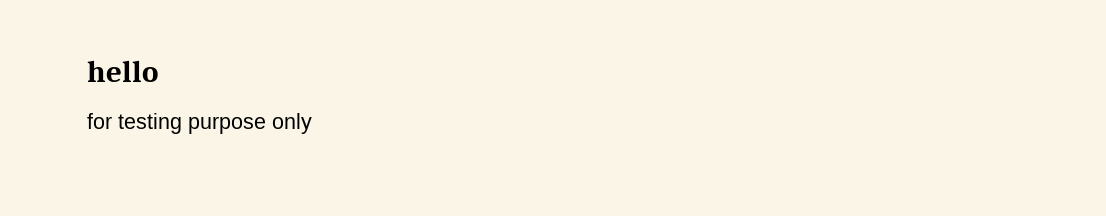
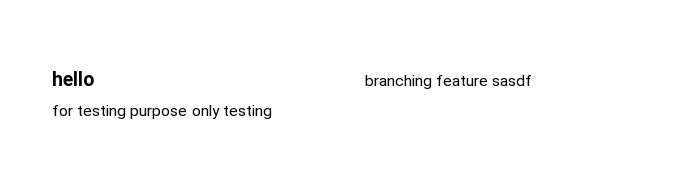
(312, 123) none -> [222,105,272,119] [365,75,533,89] testing branching feature sasdf

